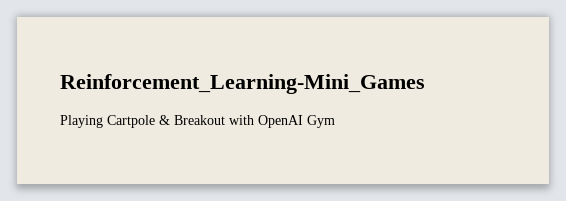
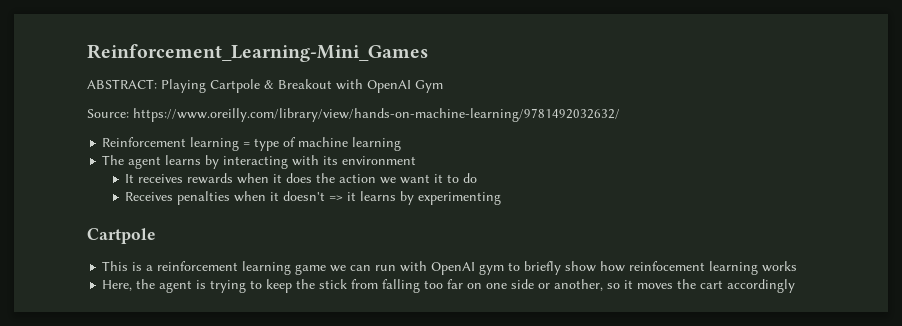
(425, 84) none -> [87,79,157,89] ABSTRACT:
(335, 121) none -> [87,108,620,122] [102,137,402,151] [102,155,417,169] [125,173,478,184] [125,191,502,205] [87,228,156,244] [102,261,798,275] [102,279,796,293] // Source: https://www.oreilly.com/library/view/hands-on-machine-learning/9781492032632/ // Reinforcement learning = type of machine learning // The agent learns by interacting with its environment // It receives rewards when it does the action we want it to do // Receives penalties when it doesn't => it learns by experimenting // Cartpole // This is a reinforcement learning game we can run with OpenAI gym to briefly show how reinfocement learning works // Here, the agent is trying to keep the stick from falling too far on one side or another, so it moves the cart accordingly

